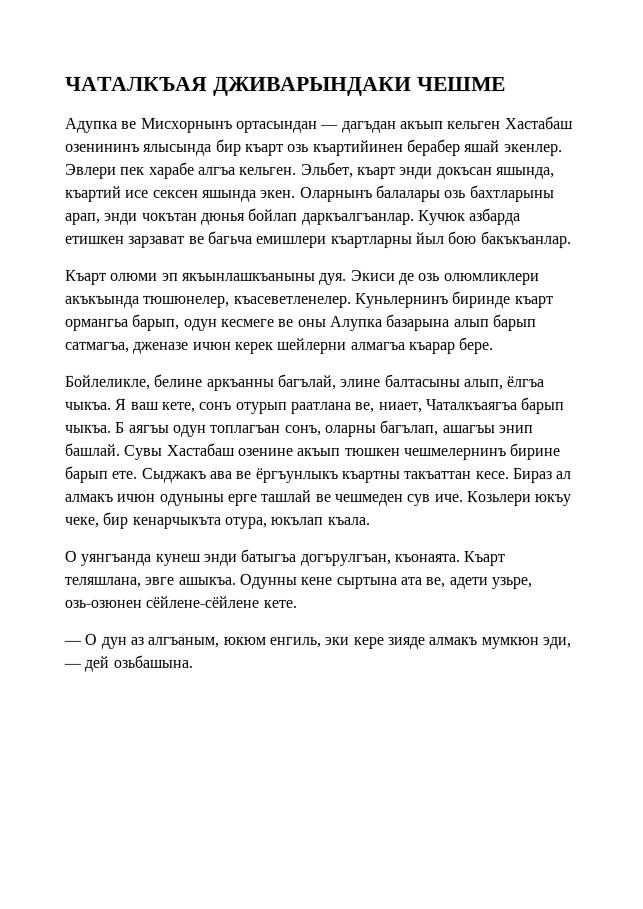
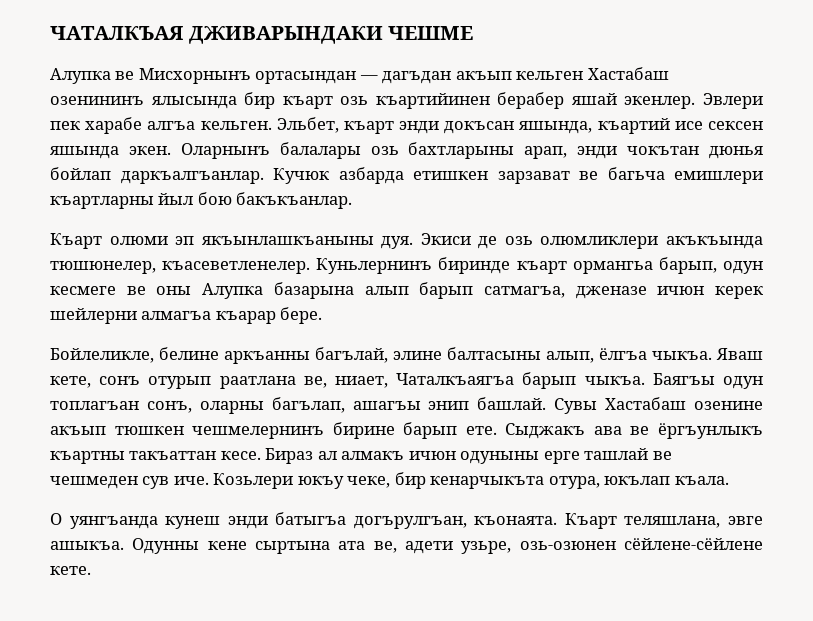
[65,117,118,133] Адупка -> [50,68,111,84] Алупка
[115,398,160,410] Я ваш -> [716,348,763,360] Яваш
[115,421,170,433] Б аягъы -> [652,373,715,385] Баягъы
[63,633,571,650] [63,654,193,672] // — О дун аз алгъаным, юкюм енгиль, эки кере зияде алмакъ мумкюн эди, — дей озьбашына. -> (91, 570) none

